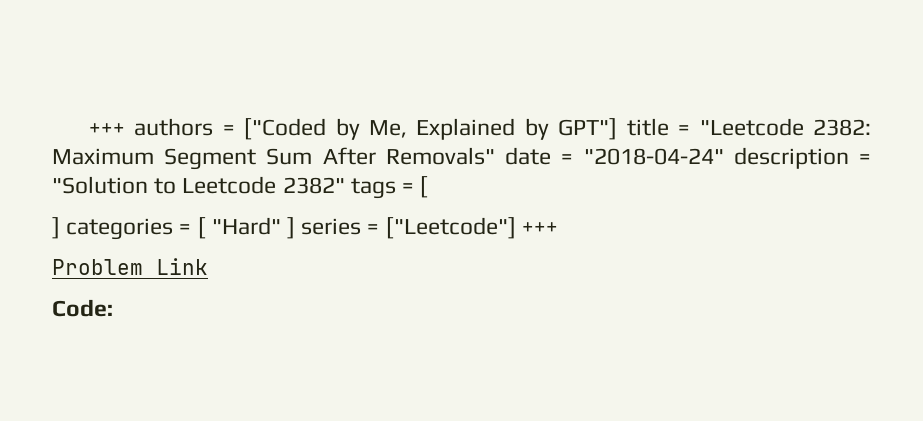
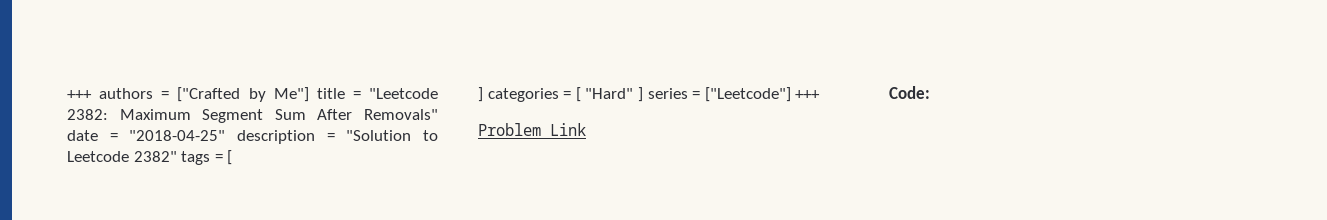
[244,118,618,140] ["Coded by Me, Explained by GPT"] -> [177,87,309,102] ["Crafted by Me"]
[583,148,724,165] "2018-04-24" -> [129,130,226,141] "2018-04-25"

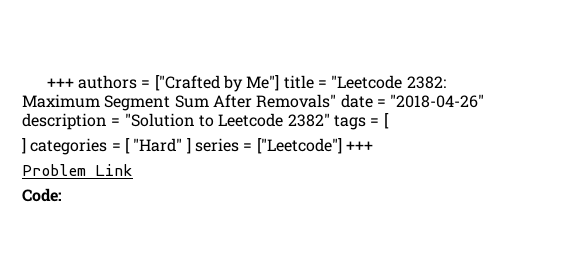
[129,130,226,141] "2018-04-25" -> [390,94,485,108] "2018-04-26"

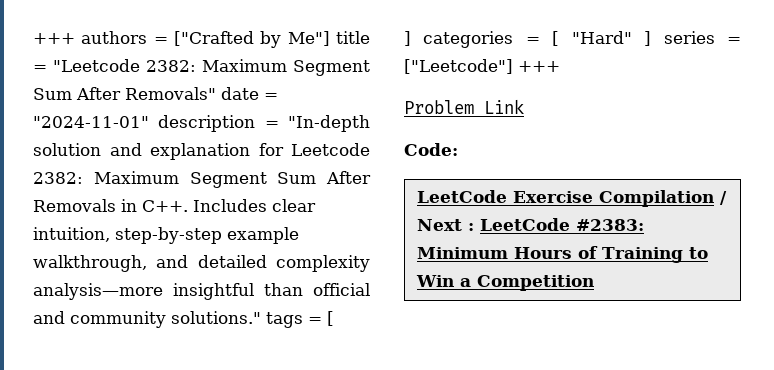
[390,94,485,108] "2018-04-26" -> [33,116,149,128] "2024-11-01"
[124,113,330,127] "Solution to Leetcode 2382" -> [288,115,370,132] [33,143,370,160] [33,171,371,188] [33,199,316,212] [33,227,299,244] [33,255,370,272] [33,283,370,300] [33,311,261,328] "In-depth solution and explanation for Leetcode 2382: Maximum Segment Sum After Removals in C++. Includes clear intuition, step-by-step example walkthrough, and detailed complexity analysis—more insightful than official and community solutions."
(62, 195) none -> [416,190,727,207] [416,218,644,231] [416,246,708,263] [415,275,594,291] // LeetCode Exercise Compilation / Next : LeetCode #2383: Minimum Hours of Training to Win a Competition

